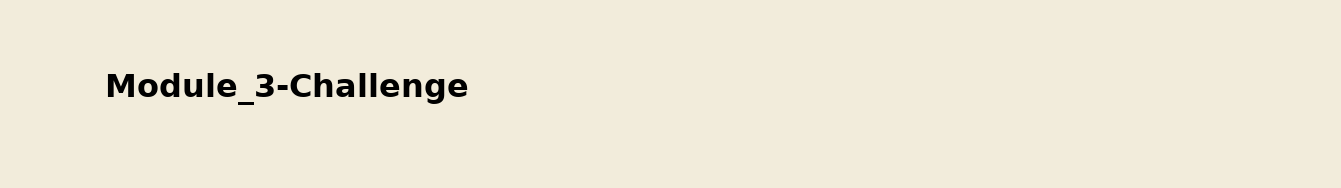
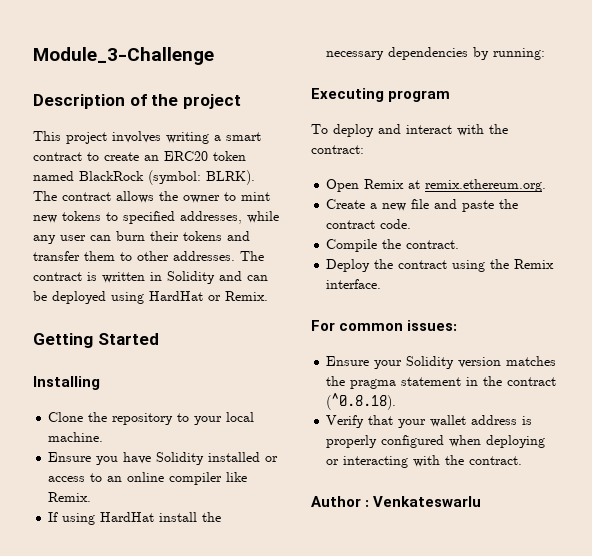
(469, 89) none -> [33,94,241,109] [33,131,261,144] [33,151,246,161] [33,170,255,185] [33,191,270,203] [33,211,279,224] [33,231,250,244] [33,251,264,261] [33,271,268,284] [33,291,268,304] [33,333,159,348] [33,376,100,390] [48,412,255,425] [48,432,104,442] [48,452,279,465] [48,472,248,485] [48,492,92,502] [48,512,222,525] [326,47,546,60] [311,88,451,102] [311,124,508,137] [311,145,364,154] [326,179,547,192] [326,199,519,212] [326,219,412,229] [326,239,460,252] [326,259,555,272] [326,279,382,289] [311,320,458,331] [326,356,557,369] [326,376,557,389] [326,393,397,410] [326,415,533,428] [326,435,546,448] [326,455,523,468] [311,496,482,507] // Description of the project // This project involves writing a smart contract to create an ERC20 token named BlackRock (symbol: BLRK). The contract allows the owner to mint new tokens to specified addresses, while any user can burn their tokens and transfer them to other addresses. The contract is written in Solidity and can be deployed using HardHat or Remix. // Getting Started // Installing // Clone the repository to your local machine. // Ensure you have Solidity installed or access to an online compiler like Remix. // If using HardHat install the necessary dependencies by running: // Executing program // To deploy and interact with the contract: // Open Remix at remix.ethereum.org. // Create a new file and paste the contract code. // Compile the contract. // Deploy the contract using the Remix interface. // For common issues: // Ensure your Solidity version matches the pragma statement in the contract (^0.8.18). // Verify that your wallet address is properly configured when deploying or interacting with the contract. // Author : Venkateswarlu

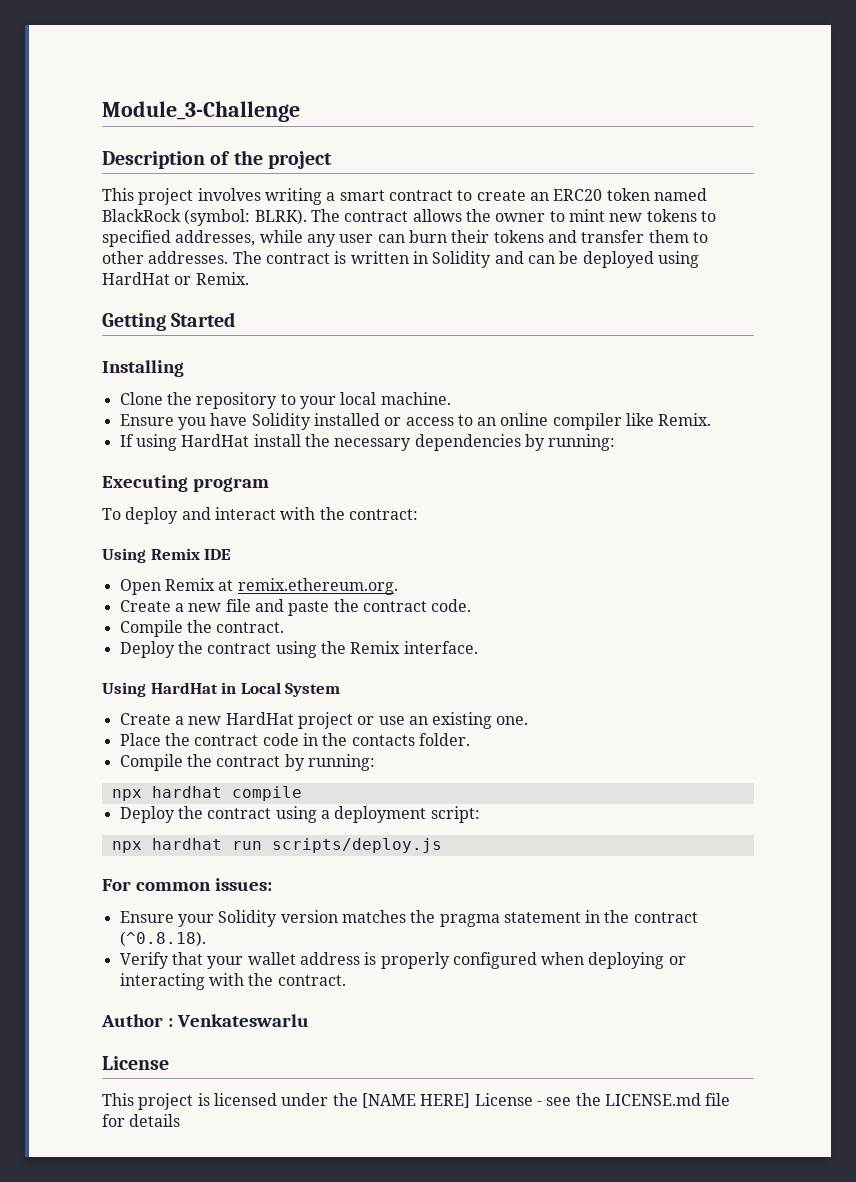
(364, 149) none -> [102,548,232,563] // Using Remix IDE
(382, 284) none -> [102,682,341,697] [119,712,529,729] [119,733,470,746] [119,754,375,771] [111,786,302,801] [119,806,480,823] [111,838,442,853] // Using HardHat in Local System // Create a new HardHat project or use an existing one. // Place the contract code in the contacts folder. // Compile the contract by running: // npx hardhat compile // Deploy the contract using a deployment script: // npx hardhat run scripts/deploy.js
(482, 501) none -> [102,1056,169,1070] [102,1093,731,1110] [102,1114,181,1127] // License // This project is licensed under the [NAME HERE] License - see the LICENSE.md file for details

